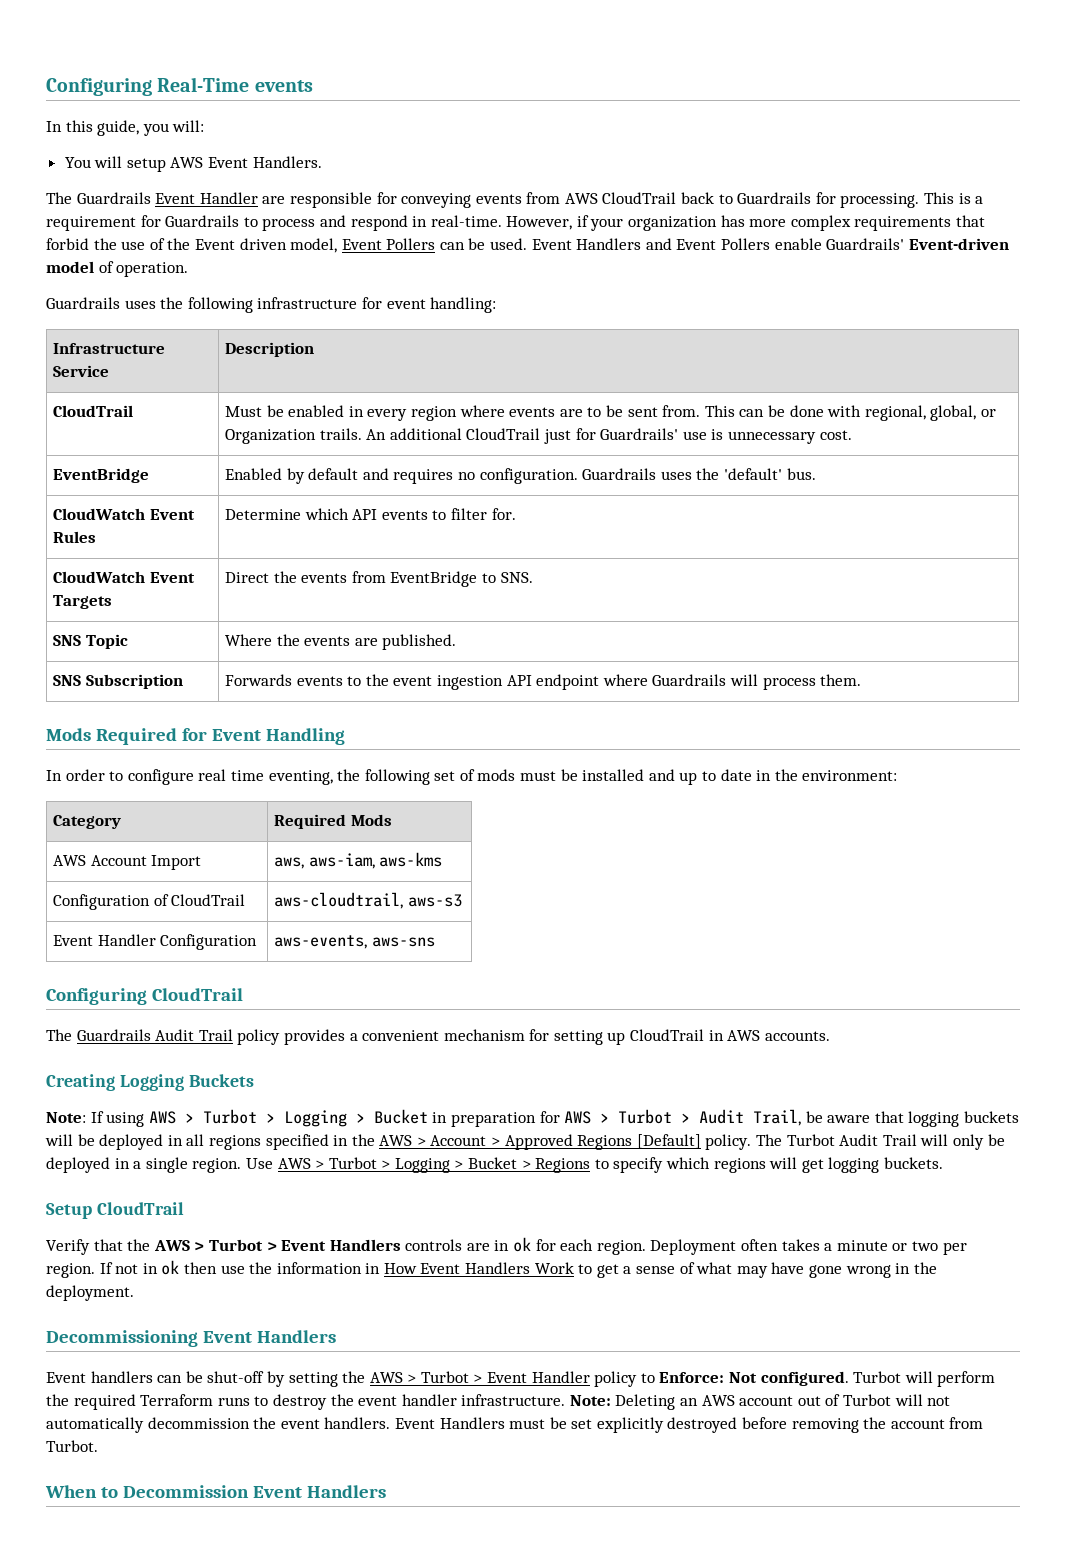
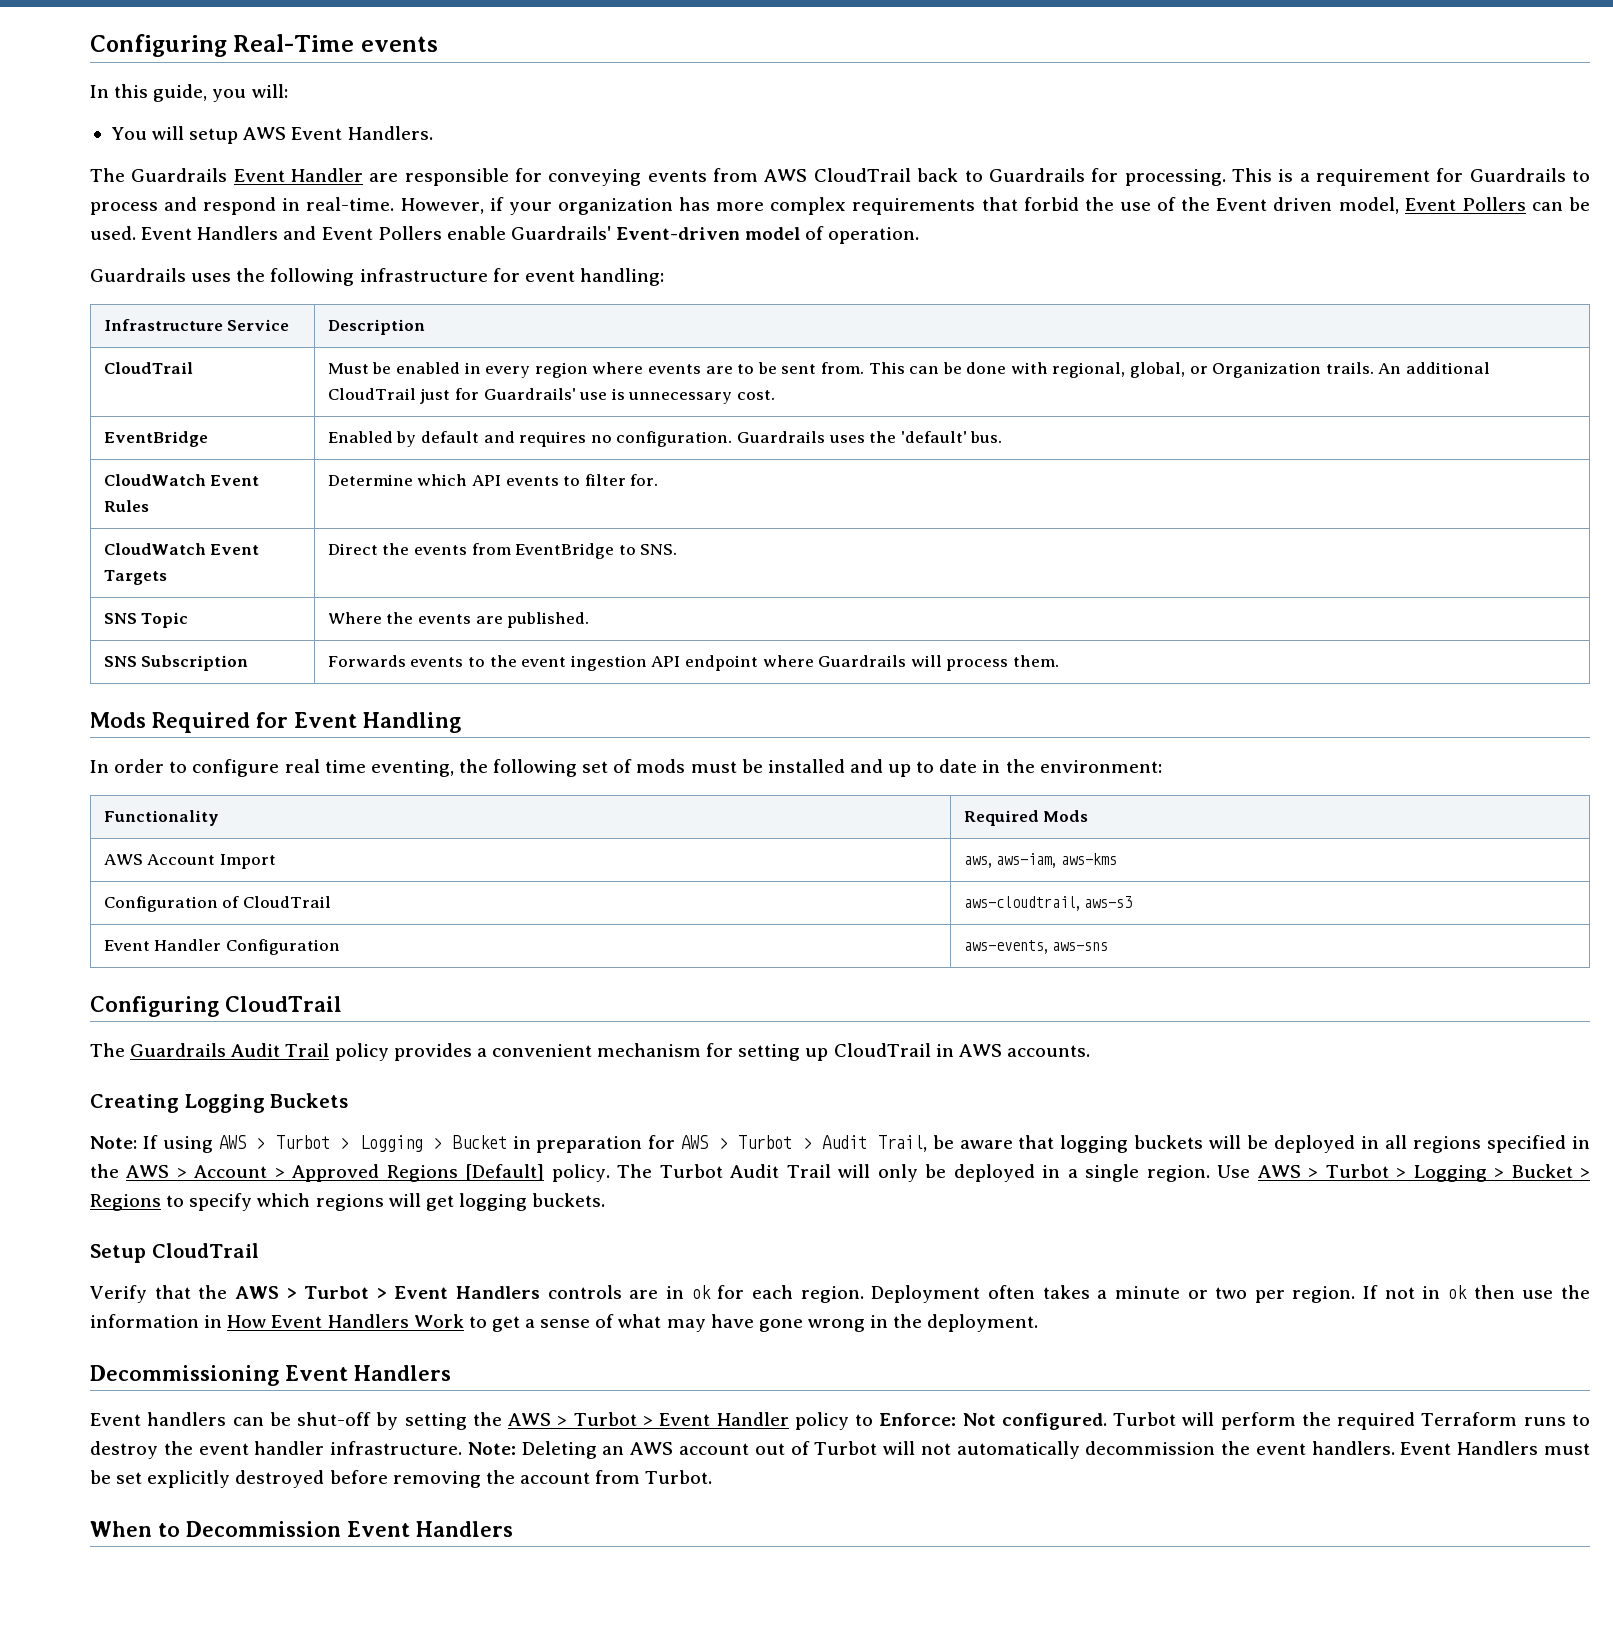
[53,815,122,829] Category -> [103,810,219,826] Functionality

